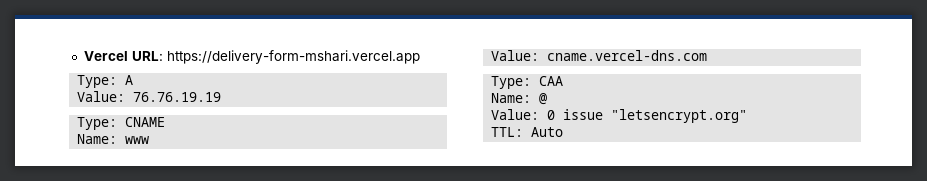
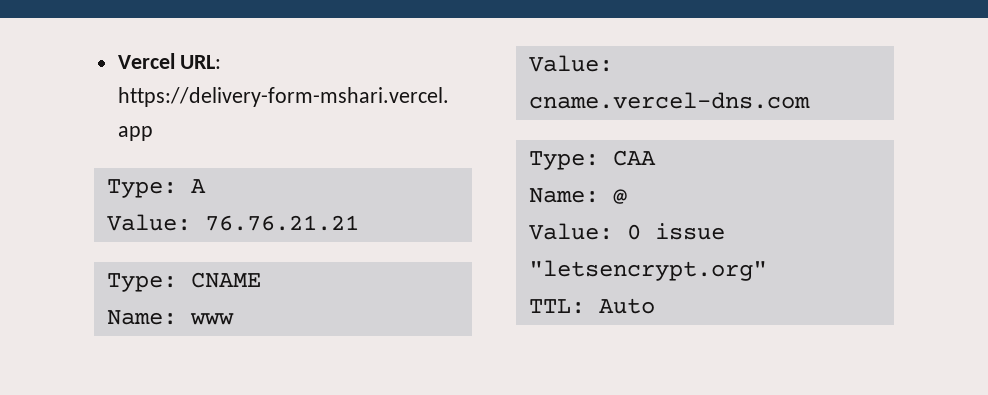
[133,92,222,102] 76.76.19.19 -> [204,215,359,231] 76.76.21.21

